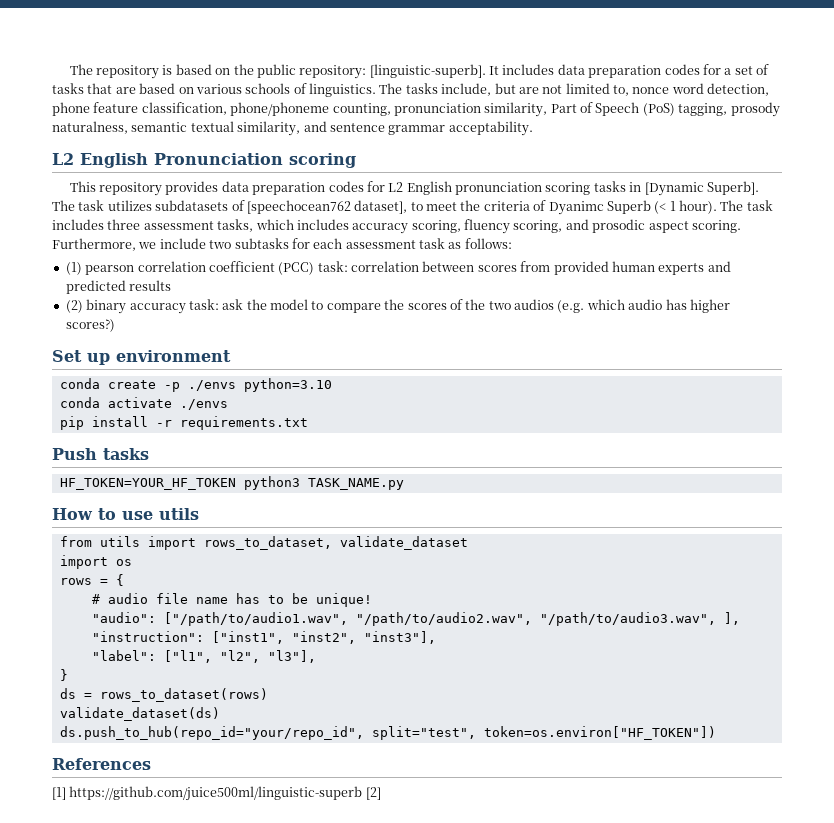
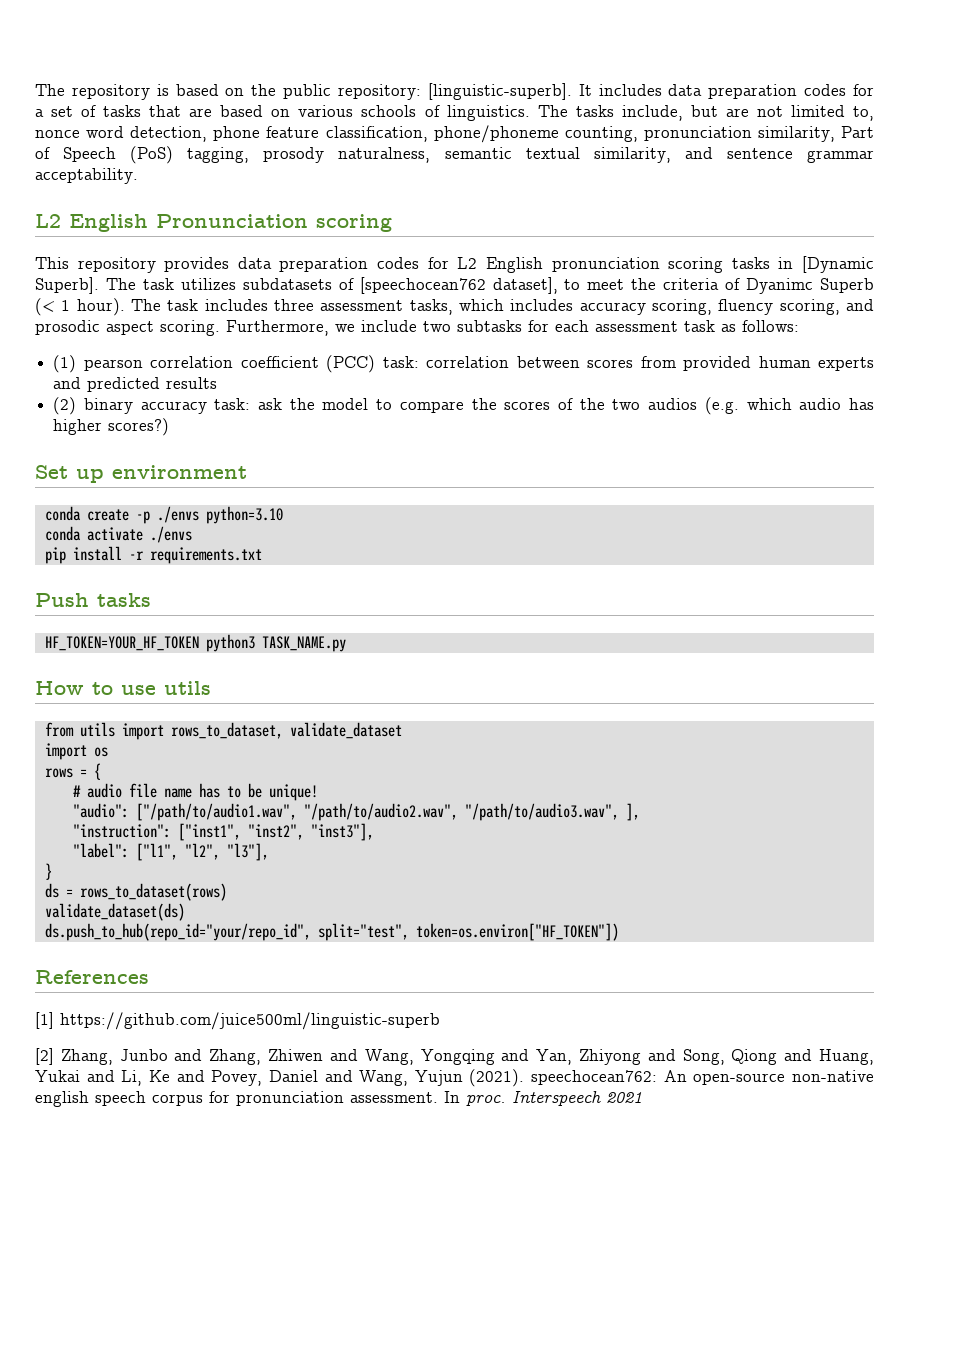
[365,787,381,800] [2] -> [35,1048,874,1065] [35,1069,874,1087] [35,1091,642,1107] // [2] Zhang, Junbo and Zhang, Zhiwen and Wang, Yongqing and Yan, Zhiyong and Song, Qiong and Huang, Yukai and Li, Ke and Povey, Daniel and Wang, Yujun (2021). speechocean762: An open-source non-native english speech corpus for pronunciation assessment. In proc. Interspeech 2021

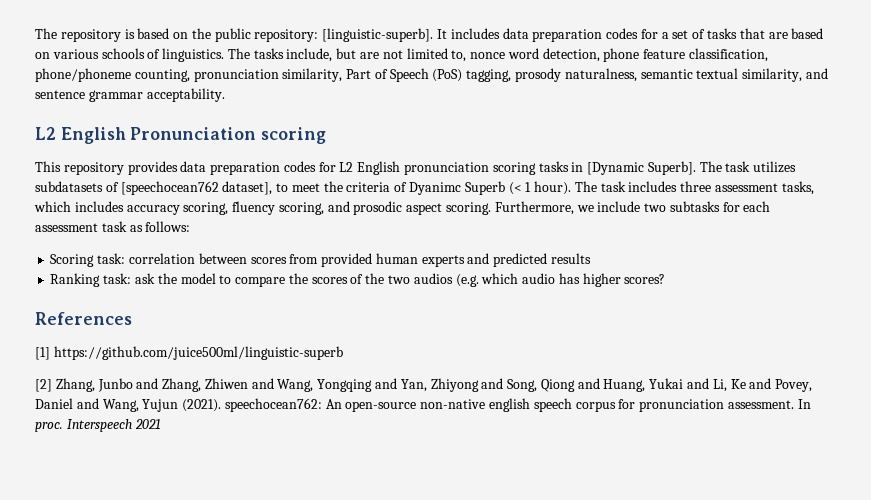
[53,355,376,373] (1) pearson correlation coefficient (PCC) -> [50,254,95,267] Scoring
[53,397,207,415] (2) binary accuracy -> [50,273,101,287] Ranking
[108,418,170,436] [35,465,247,483] [44,506,283,524] [44,526,192,543] [44,546,262,564] [35,593,151,607] [44,634,346,652] [35,681,211,695] [44,722,402,740] [44,743,108,760] [44,763,101,780] [72,783,318,801] [72,803,640,821] [72,823,374,841] [72,843,269,861] [44,863,52,880] [44,883,227,901] [44,903,185,921] [44,923,619,941] scores?) // Set up environment // conda create -p ./envs python=3.10 // conda activate ./envs // pip install -r requirements.txt // Push tasks // HF_TOKEN=YOUR_HF_TOKEN python3 TASK_NAME.py // How to use utils // from utils import rows_to_dataset, validate_dataset // import os // rows = { // # audio file name has to be unique! // "audio": ["/path/to/audio1.wav", "/path/to/audio2.wav", "/path/to/audio3.wav", ], // "instruction": ["inst1", "inst2", "inst3"], // "label": ["l1", "l2", "l3"], // } // ds = rows_to_dataset(rows) // validate_dataset(ds) // ds.push_to_hub(repo_id="your/repo_id", split="test", token=os.environ["HF_TOKEN"]) -> [624,274,666,284] scores?

